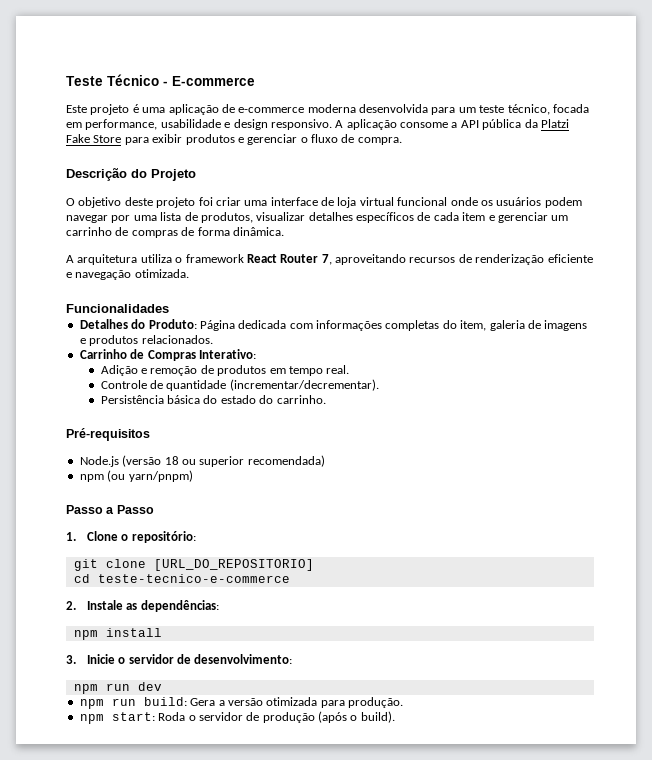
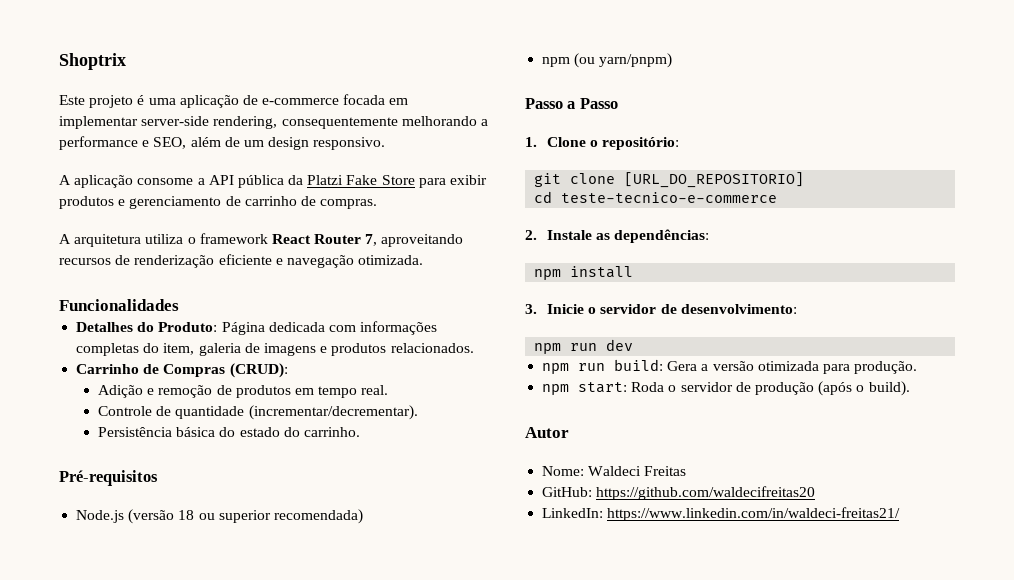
[66,74,255,86] Teste Técnico - E-commerce -> [59,53,126,70] Shoptrix
[307,104,589,115] [66,119,231,130] moderna desenvolvida para um teste técnico, focada em performance, usabilidade e -> [343,94,409,105] [59,116,488,129] [59,136,264,150] focada em implementar server-side rendering, consequentemente melhorando a performance e SEO, além de um
(332, 124) none -> (386, 143) //
[247,134,402,145] [66,168,196,181] [66,197,582,208] [66,212,569,223] [66,227,284,238] gerenciar o fluxo de compra. // Descrição do Projeto // O objetivo deste projeto foi criar uma interface de loja virtual funcional onde os usuários podem navegar por uma lista de produtos, visualizar detalhes específicos de cada item e gerenciar um carrinho de compras de forma dinâmica. -> [129,196,378,209] gerenciamento de carrinho de compras.
[198,349,256,359] Interativo: -> [229,363,288,378] (CRUD):
(395, 717) none -> [525,427,569,438] [542,466,687,476] [542,486,816,500] [542,507,901,521] // Autor // Nome: Waldeci Freitas // GitHub: https://github.com/waldecifreitas20 // LinkedIn: https://www.linkedin.com/in/waldeci-freitas21/

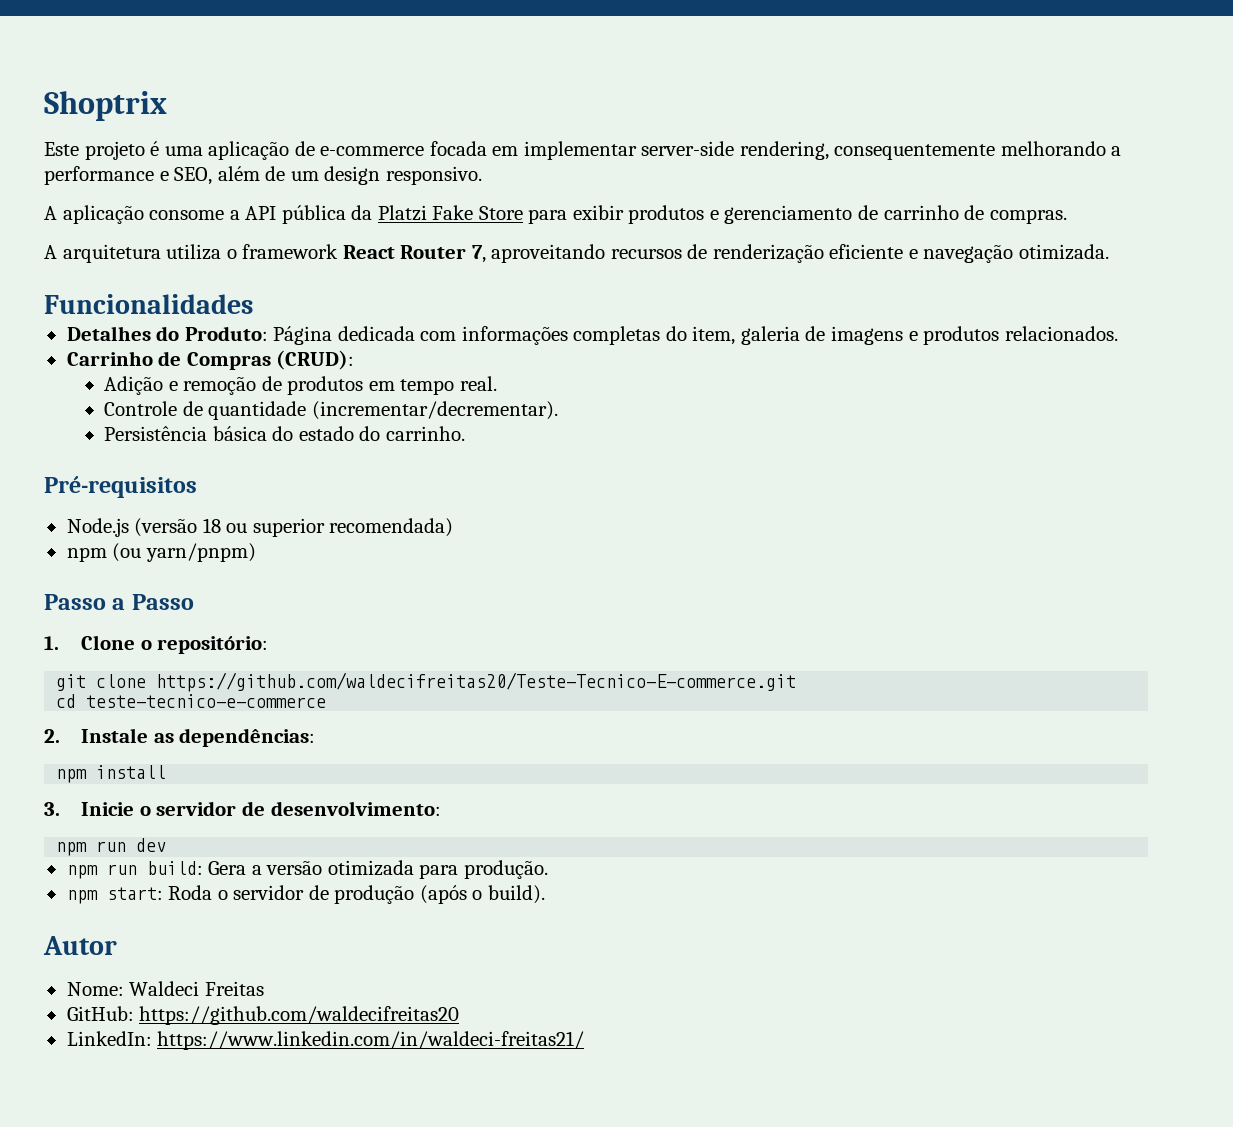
[624,172,805,188] [URL_DO_REPOSITORIO] -> [156,672,797,692] https://github.com/waldecifreitas20/Teste-Tecnico-E-commerce.git

